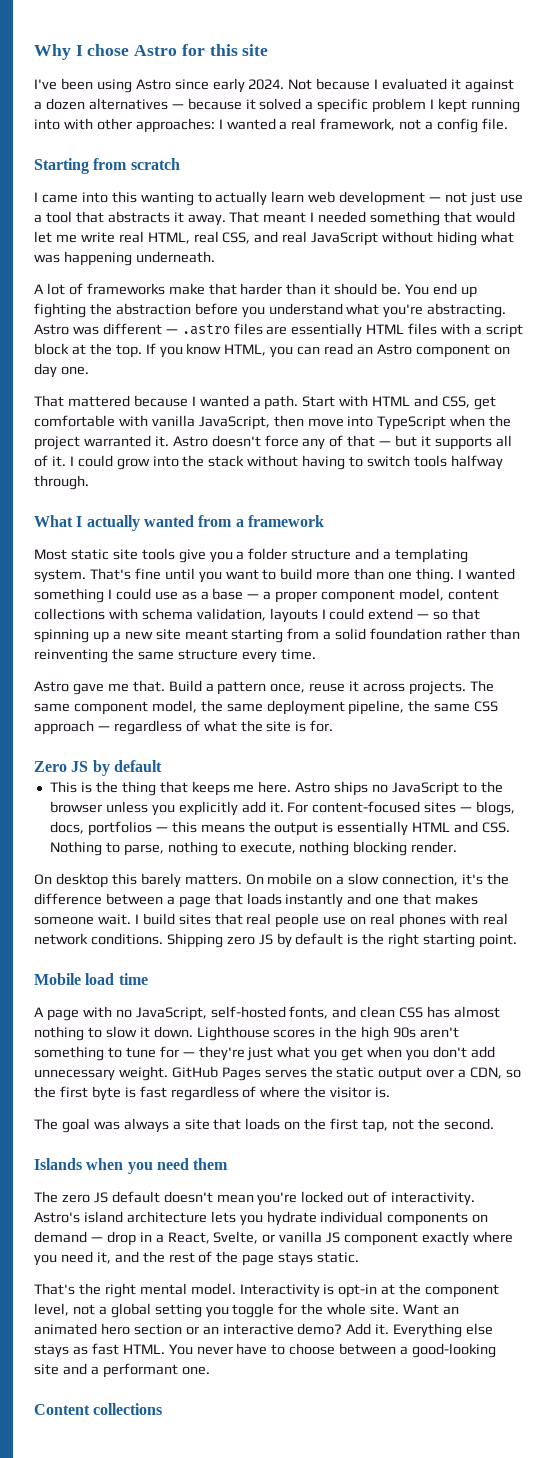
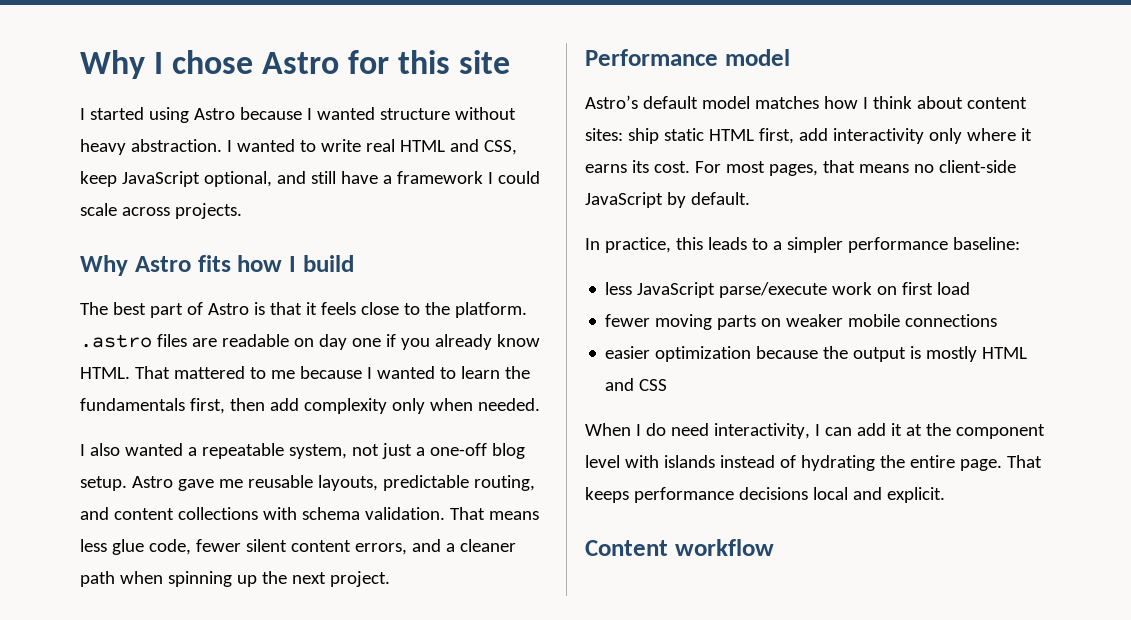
[34,78,514,93] [34,98,520,113] [34,118,508,133] [34,158,180,174] [34,191,523,206] [34,211,515,226] [34,231,514,246] [34,251,215,266] [34,283,477,298] [34,303,507,318] [34,323,523,338] [34,343,510,358] [34,363,89,378] [34,395,496,410] [34,415,512,430] [34,435,512,450] [34,455,503,470] [34,475,89,490] [34,515,324,531] [34,548,469,563] [34,568,515,583] [34,588,499,603] [34,608,481,623] [34,628,520,643] [34,648,316,663] [34,680,494,695] [34,700,499,715] [34,720,334,735] [34,760,162,776] [49,781,503,796] [49,801,516,816] [49,821,245,836] I've been using Astro since early 2024. Not because I evaluated it against a dozen alternatives — because it solved a specific problem I kept running into with other approaches: I wanted a real framework, not a config file. // Starting from scratch // I came into this wanting to actually learn web development — not just use a tool that abstracts it away. That meant I needed something that would let me write real HTML, real CSS, and real JavaScript without hiding what was happening underneath. // A lot of frameworks make that harder than it should be. You end up fighting the abstraction before you understand what you're abstracting. Astro was different — .astro files are essentially HTML files with a script block at the top. If you know HTML, you can read an Astro component on day one. // That mattered because I wanted a path. Start with HTML and CSS, get comfortable with vanilla JavaScript, then move into TypeScript when the project warranted it. Astro doesn't force any of that — but it supports all of it. I could grow into the stack without having to switch tools halfway through. // What I actually wanted from a framework // Most static site tools give you a folder structure and a templating system. That's fine until you want to build more than one thing. I wanted something I could use as a base — a proper component model, content collections with schema validation, layouts I could extend — so that spinning up a new site meant starting from a solid foundation rather than reinventing the same structure every time. // Astro gave me that. Build a pattern once, reuse it across projects. The same component model, the same deployment pipeline, the same CSS approach — regardless of what the site is for. // Zero JS by default // This is the thing that keeps me here. Astro ships no JavaScript to the browser unless you explicitly add it. For content-focused sites — blogs, docs, portfolios — this means -> [80,107,516,123] [80,139,517,155] [80,171,540,187] [80,203,242,219] [80,255,354,276] [80,302,527,318] [80,334,540,350] [80,366,530,379] [80,398,540,414] [80,443,525,459] [80,475,535,491] [80,507,539,520] [80,539,516,555] [80,571,390,587] [585,49,790,66] [585,95,1027,109] [585,128,1032,144] [585,160,1016,176] [585,192,750,208] [585,237,1020,253] [605,282,971,298] [605,314,998,330] [605,346,819,362] I started using Astro because I wanted structure without heavy abstraction. I wanted to write real HTML and CSS, keep JavaScript optional, and still have a framework I could scale across projects. // Why Astro fits how I build // The best part of Astro is that it feels close to the platform. .astro files are readable on day one if you already know HTML. That mattered to me because I wanted to learn the fundamentals first, then add complexity only when needed. // I also wanted a repeatable system, not just a one-off blog setup. Astro gave me reusable layouts, predictable routing, and content collections with schema validation. That means less glue code, fewer silent content errors, and a cleaner path when spinning up the next project. // Performance model // Astro’s default model matches how I think about content sites: ship static HTML first, add interactivity only where it earns its cost. For most pages, that means no client-side JavaScript by default. // In practice, this leads to a simpler performance baseline: // less JavaScript parse/execute work on first load // fewer moving parts on weaker mobile connections // easier optimization because
[337,821,511,836] [49,841,458,856] [34,873,509,888] [34,893,479,908] [34,913,508,928] [34,933,518,948] [34,973,148,985] [34,1006,501,1021] [34,1026,460,1041] [34,1046,495,1061] [34,1066,522,1081] [34,1086,391,1101] [34,1118,494,1133] [34,1158,229,1174] [34,1191,476,1206] [34,1211,489,1226] [34,1231,513,1246] [34,1251,360,1266] [34,1283,500,1298] [34,1303,459,1318] [34,1323,494,1338] [34,1343,497,1358] [34,1363,210,1378] essentially HTML and CSS. Nothing to parse, nothing to execute, nothing blocking render. // On desktop this barely matters. On mobile on a slow connection, it's the difference between a page that loads instantly and one that makes someone wait. I build sites that real people use on real phones with real network conditions. Shipping zero JS by default is the right starting point. // Mobile load time // A page with no JavaScript, self-hosted fonts, and clean CSS has almost nothing to slow it down. Lighthouse scores in the high 90s aren't something to tune for — they're just what you get when you don't add unnecessary weight. GitHub Pages serves the static output over a CDN, so the first byte is fast regardless of where the visitor is. // The goal was always a site that loads on the first tap, not the second. // Islands when you need them // The zero JS default doesn't mean you're locked out of interactivity. Astro's island architecture lets you hydrate individual components on demand — drop in a React, Svelte, or vanilla JS component exactly where you need it, and the rest of the page stays static. // That's the right mental model. Interactivity is opt-in at the component level, not a global setting you toggle for the whole site. Want an animated hero section or an interactive demo? Add it. Everything else stays as fast HTML. You never have to choose between a good-looking site and a performant one. -> [926,346,1028,362] [605,378,668,391] [585,423,1045,439] [585,455,1042,471] [585,487,945,503] mostly HTML and CSS // When I do need interactivity, I can add it at the component level with islands instead of hydrating the entire page. That keeps performance decisions local and explicit.
[93,1403,163,1415] collections -> [674,539,774,556] workflow

